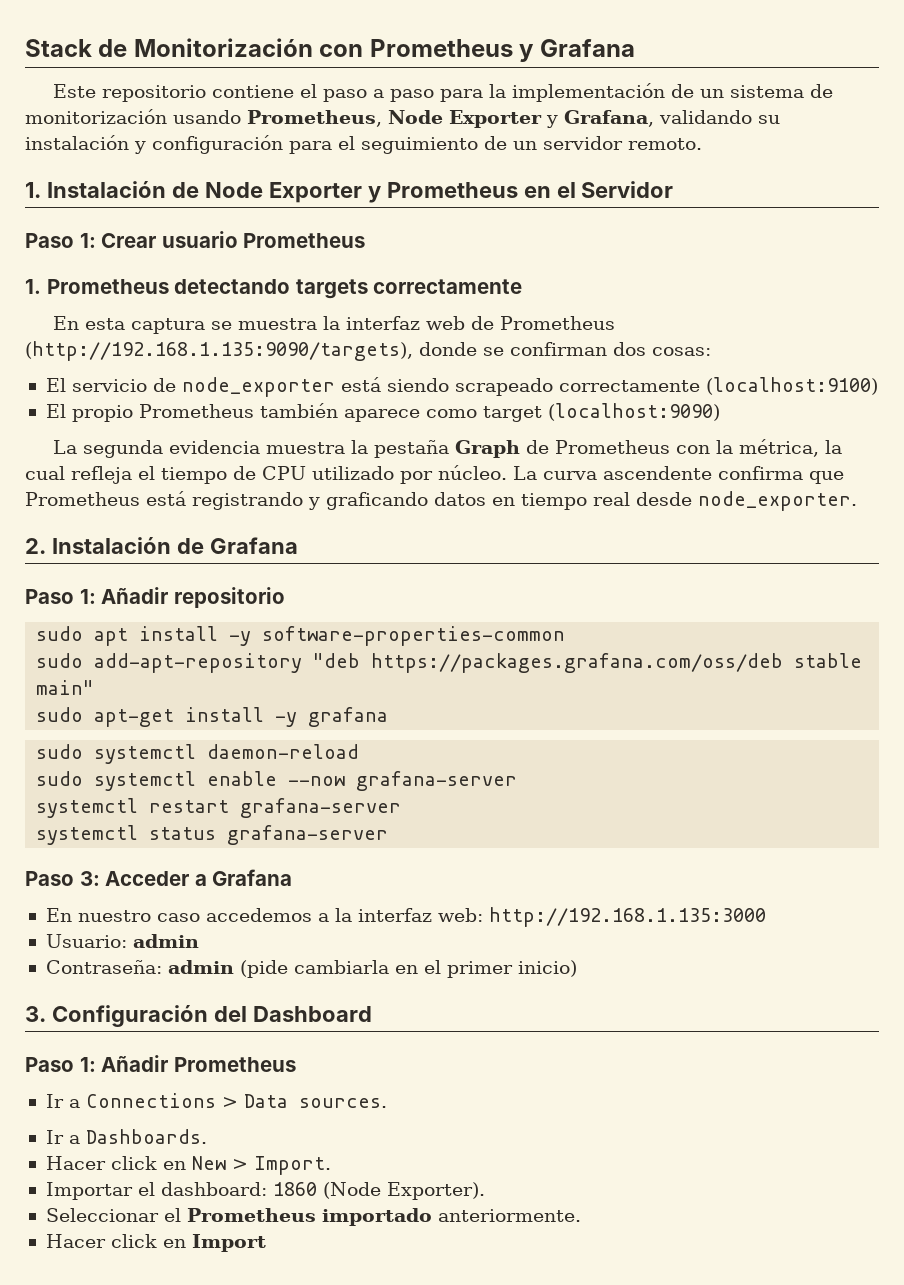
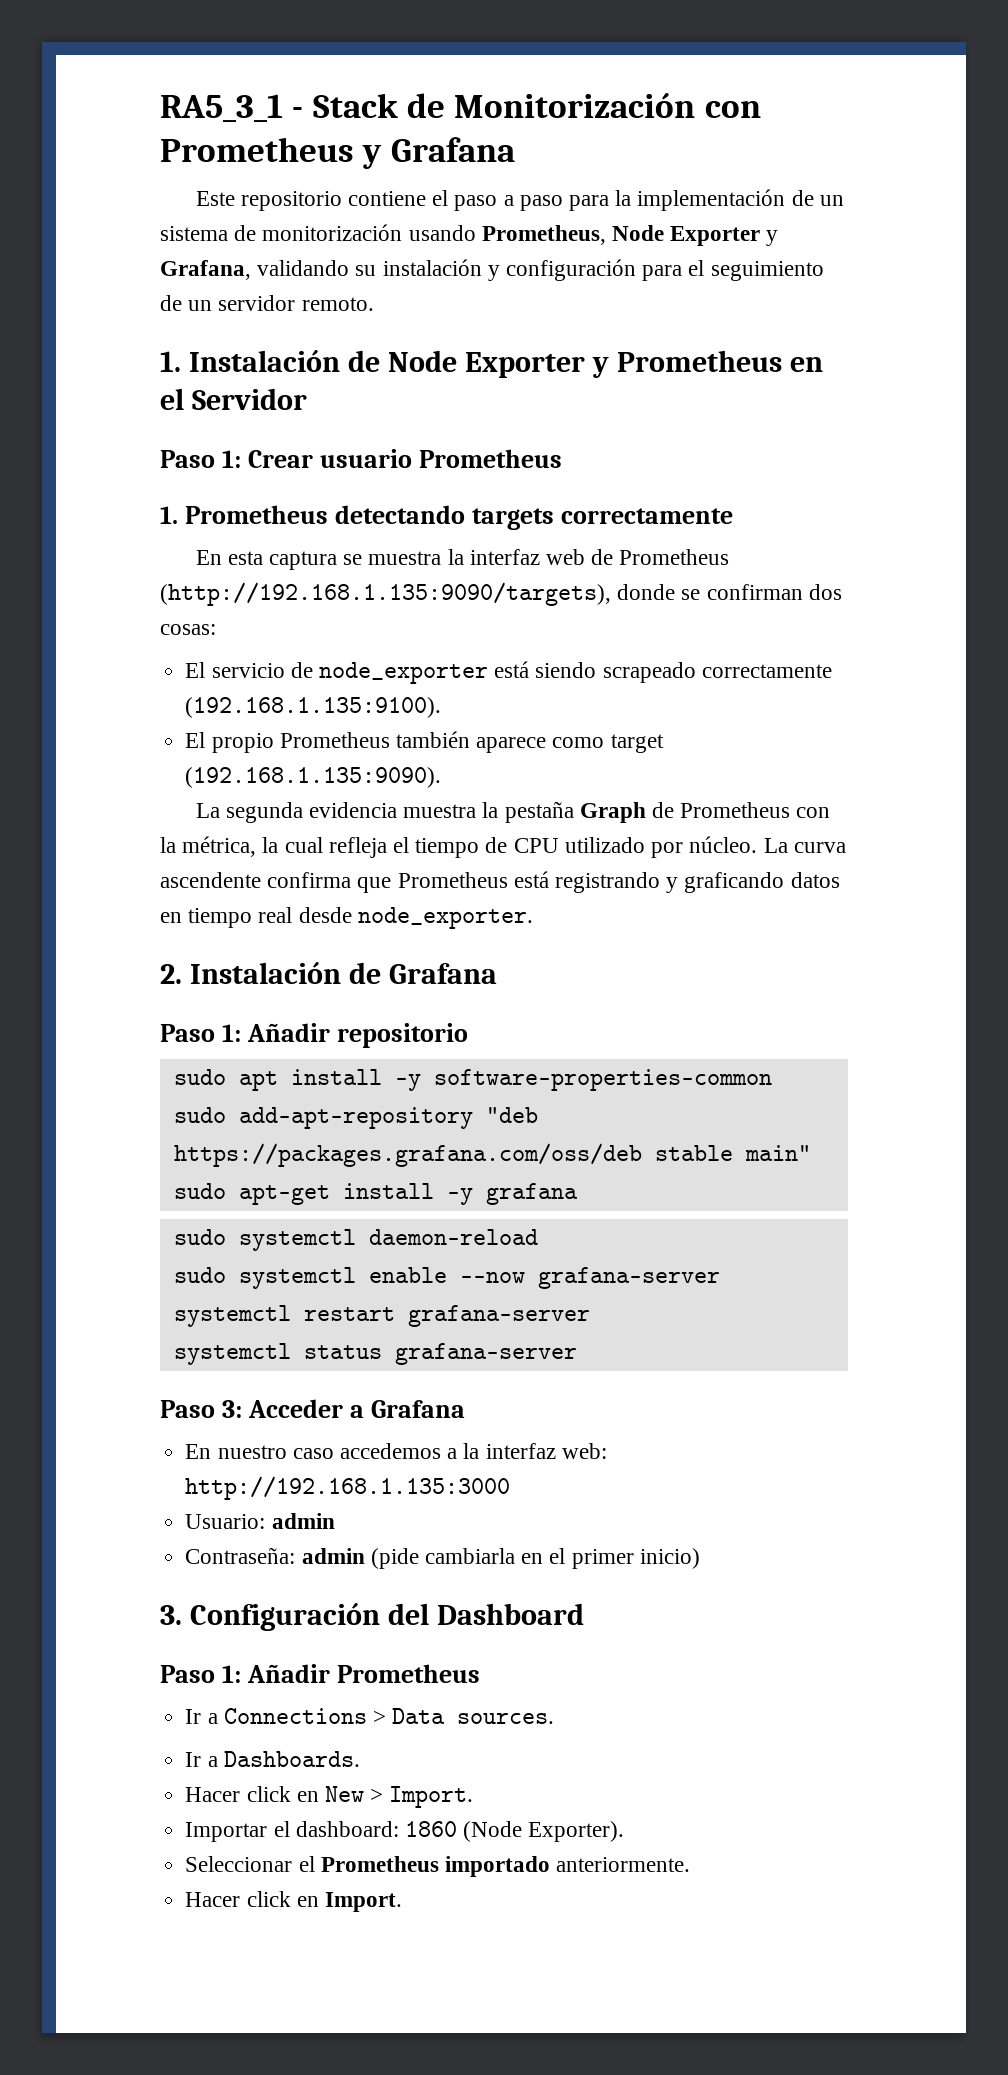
(25, 48) none -> [160,94,304,122] RA5_3_1 -
[705,377,878,395] (localhost:9100) -> [185,697,442,718] (192.168.1.135:9100).
[547,403,720,421] (localhost:9090) -> [185,767,442,788] (192.168.1.135:9090).
[191,1234,266,1252] Import -> [324,1892,402,1912] Import.

